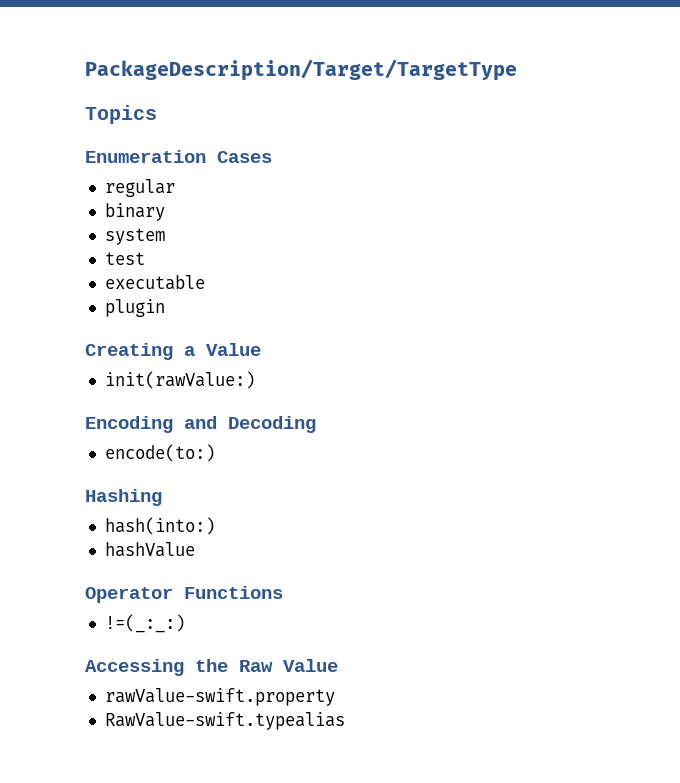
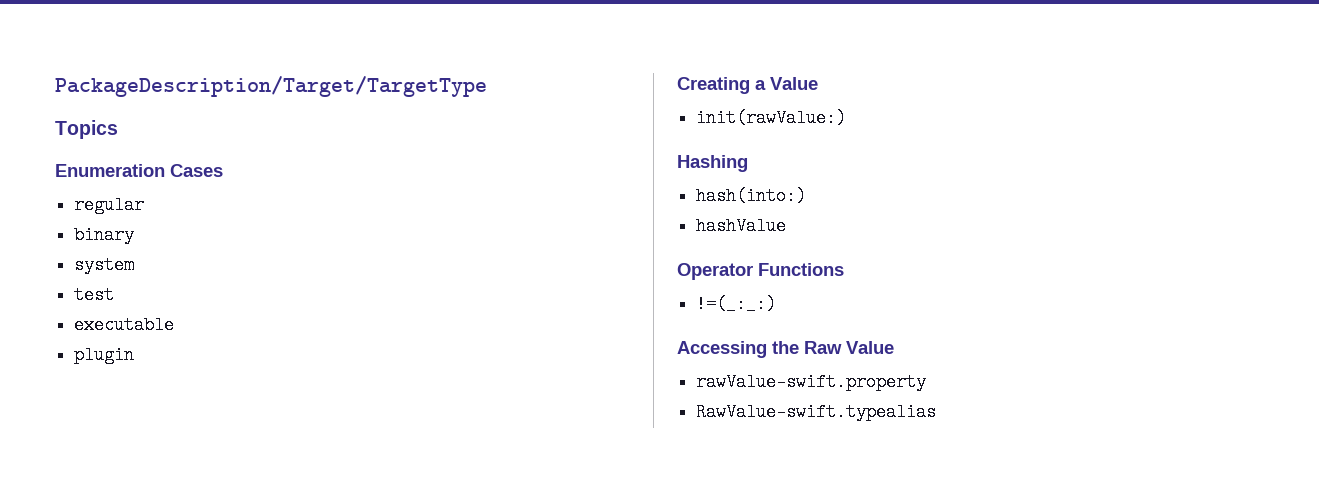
[85,416,316,433] [104,444,215,462] // Encoding and Decoding // encode(to:) -> (847, 118) none

